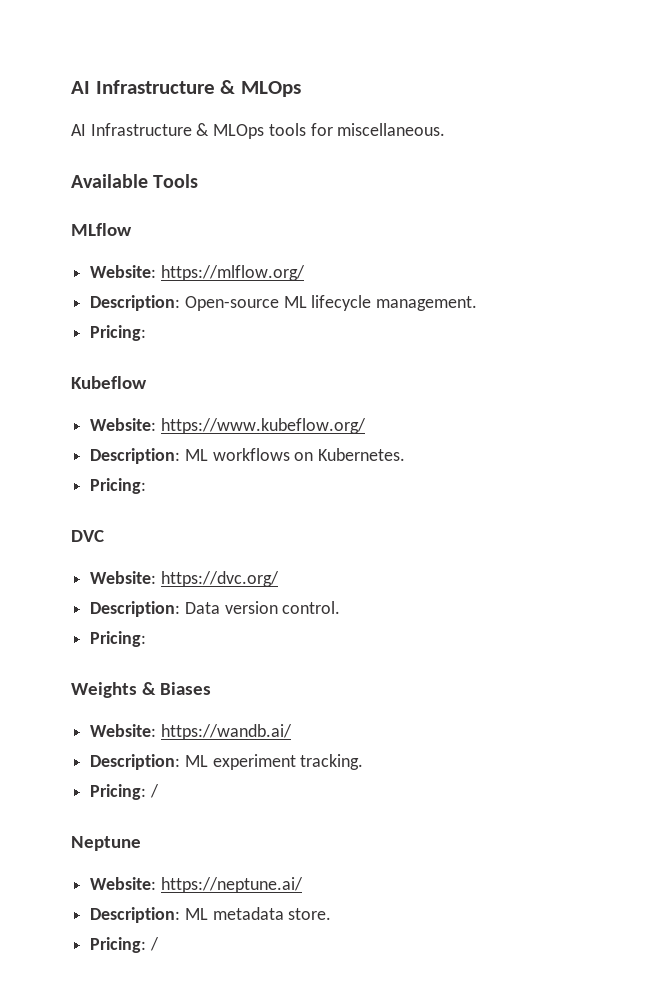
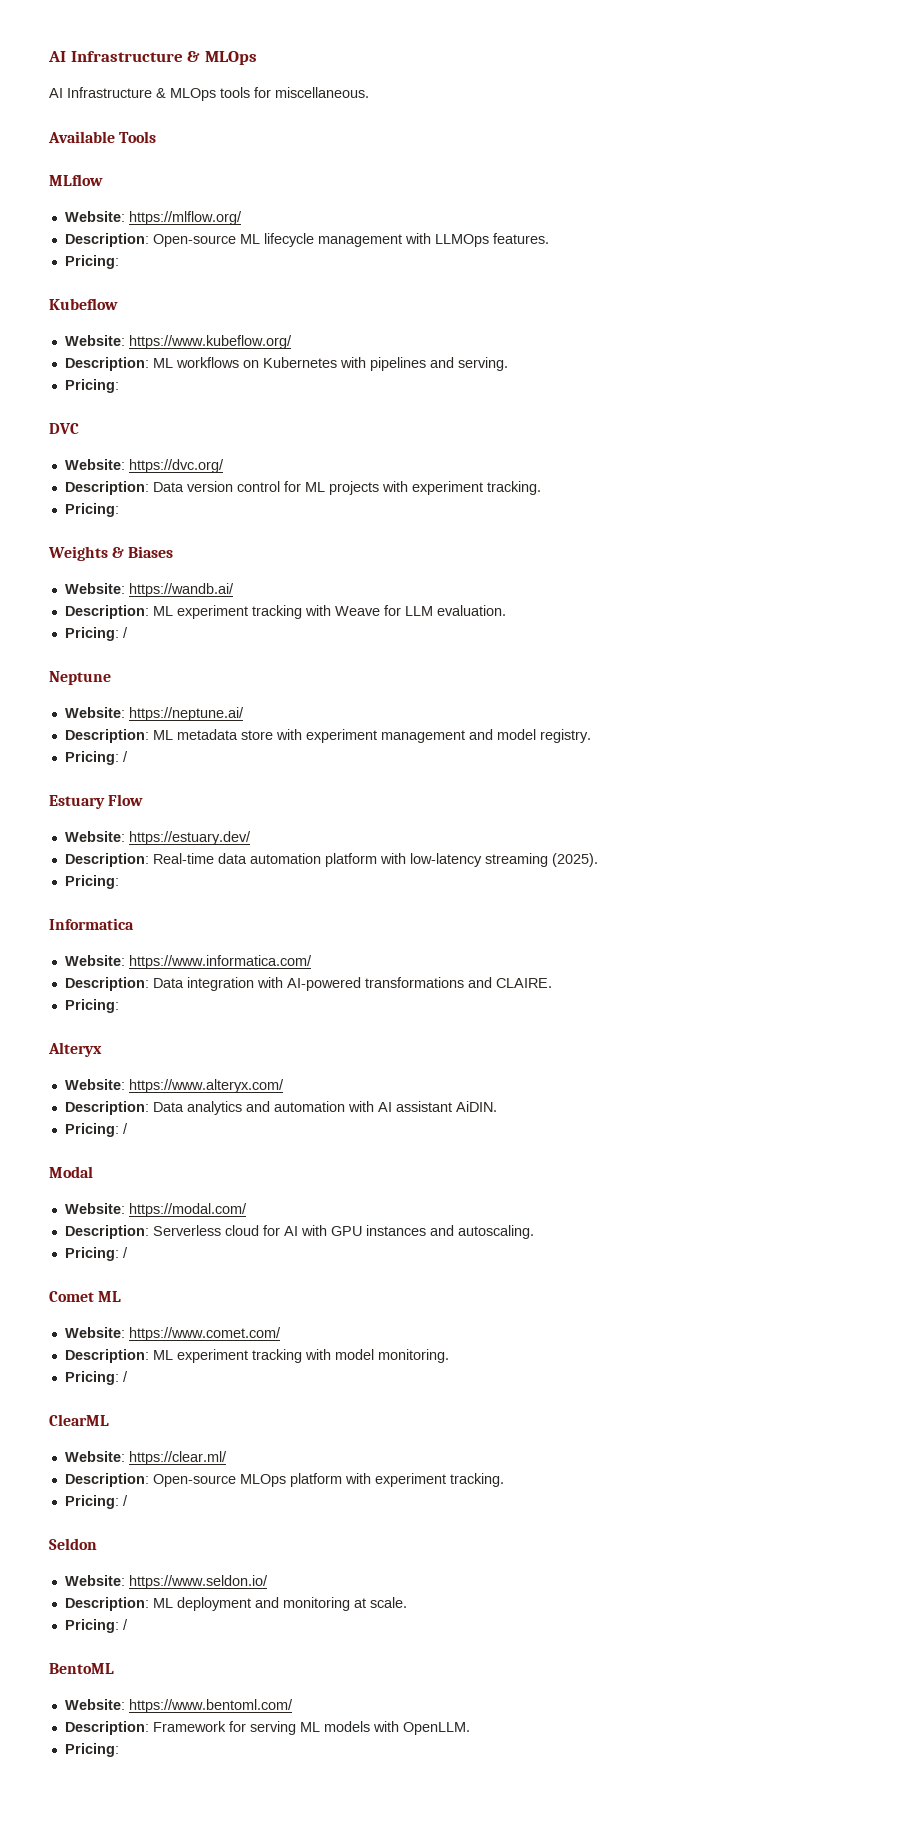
[376,296,478,311] management. -> [317,233,549,247] management with LLMOps features.
[318,448,406,461] Kubernetes. -> [262,357,508,371] Kubernetes with pipelines and serving.
[282,601,341,614] control. -> [236,481,541,495] control for ML projects with experiment tracking.
[300,754,364,770] tracking. -> [251,605,506,619] tracking with Weave for LLM evaluation.
[288,908,332,920] [90,937,159,953] store. // Pricing: / -> [240,729,591,743] [64,751,128,765] [49,794,144,809] [64,831,251,845] [64,853,598,867] [64,875,119,889] [49,918,134,930] [64,955,312,969] [64,977,552,991] [64,999,119,1013] [48,1042,102,1057] [64,1079,284,1093] [64,1101,497,1115] [64,1123,128,1137] [49,1166,93,1178] [64,1203,247,1217] [64,1225,534,1239] [64,1247,128,1261] [49,1291,122,1302] [64,1327,281,1341] [64,1349,449,1363] [64,1371,128,1385] [49,1414,109,1426] [64,1451,227,1465] [64,1473,504,1487] [64,1495,128,1509] [49,1538,97,1550] [64,1575,268,1589] [64,1597,407,1611] [64,1619,128,1633] [49,1663,114,1674] [64,1699,293,1713] [64,1721,470,1735] [64,1743,119,1757] store with experiment management and model registry. // Pricing: / // Estuary Flow // Website: https://estuary.dev/ // Description: Real-time data automation platform with low-latency streaming (2025). // Pricing: // Informatica // Website: https://www.informatica.com/ // Description: Data integration with AI-powered transformations and CLAIRE. // Pricing: // Alteryx // Website: https://www.alteryx.com/ // Description: Data analytics and automation with AI assistant AiDIN. // Pricing: / // Modal // Website: https://modal.com/ // Description: Serverless cloud for AI with GPU instances and autoscaling. // Pricing: / // Comet ML // Website: https://www.comet.com/ // Description: ML experiment tracking with model monitoring. // Pricing: / // ClearML // Website: https://clear.ml/ // Description: Open-source MLOps platform with experiment tracking. // Pricing: / // Seldon // Website: https://www.seldon.io/ // Description: ML deployment and monitoring at scale. // Pricing: / // BentoML // Website: https://www.bentoml.com/ // Description: Framework for serving ML models with OpenLLM. // Pricing:

